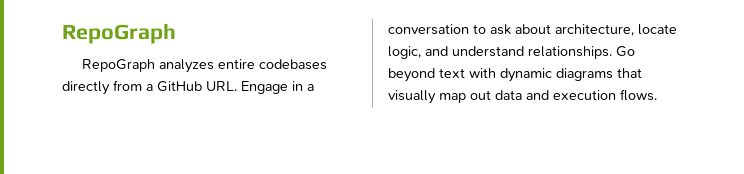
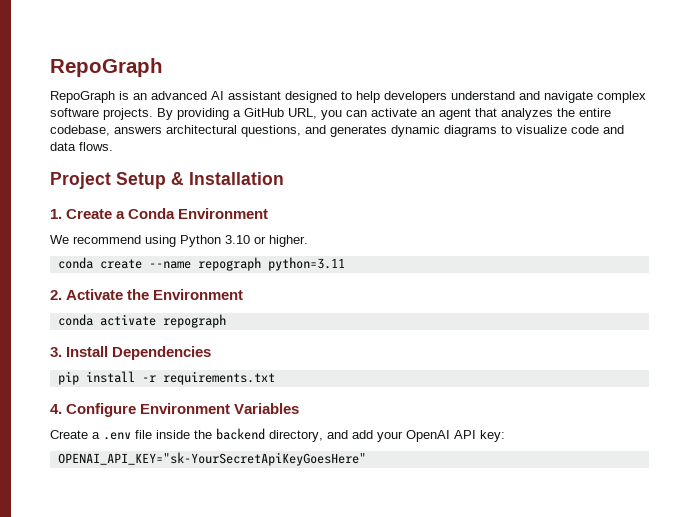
[158,59,327,73] [62,80,314,95] [388,24,677,36] [388,46,635,59] [388,68,642,82] [388,89,657,104] analyzes entire codebases directly from a GitHub URL. Engage in a conversation to ask about architecture, locate logic, and understand relationships. Go beyond text with dynamic diagrams that visually map out data and execution flows. -> [119,91,646,103] [50,108,611,120] [50,125,624,137] [50,142,113,151] [50,172,284,189] [50,208,269,219] [50,235,308,247] [57,257,345,271] [50,289,244,300] [57,314,226,328] [50,346,212,360] [57,371,275,385] [50,403,300,417] [50,428,505,442] [57,452,366,466] is an advanced AI assistant designed to help developers understand and navigate complex software projects. By providing a GitHub URL, you can activate an agent that analyzes the entire codebase, answers architectural questions, and generates dynamic diagrams to visualize code and data flows. // Project Setup & Installation // 1. Create a Conda Environment // We recommend using Python 3.10 or higher. // conda create --name repograph python=3.11 // 2. Activate the Environment // conda activate repograph // 3. Install Dependencies // pip install -r requirements.txt // 4. Configure Environment Variables // Create a .env file inside the backend directory, and add your OpenAI API key: // OPENAI_API_KEY="sk-YourSecretApiKeyGoesHere"

